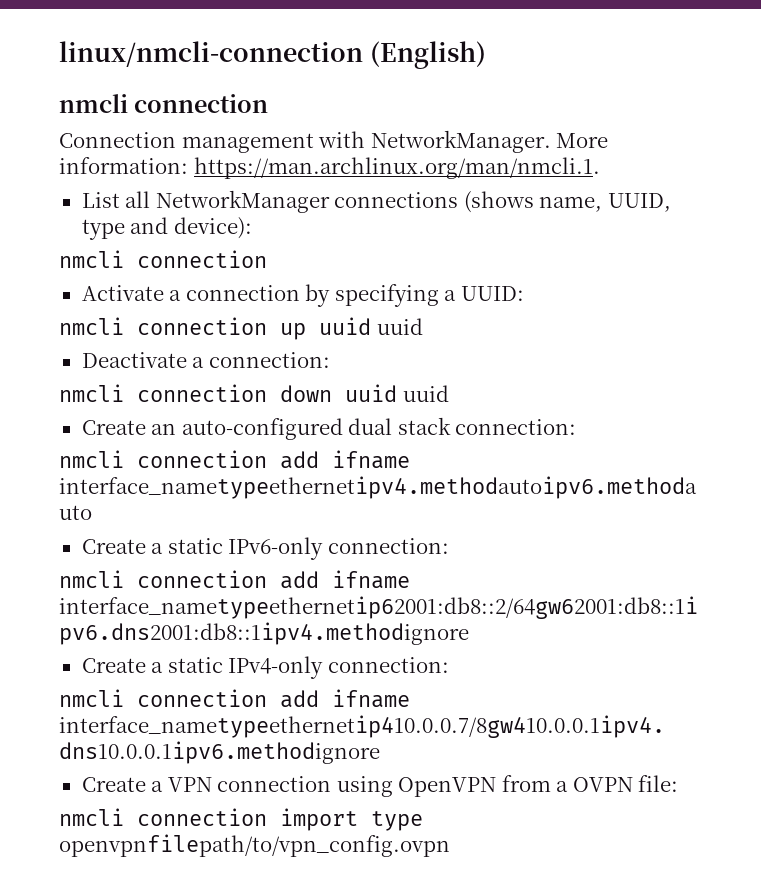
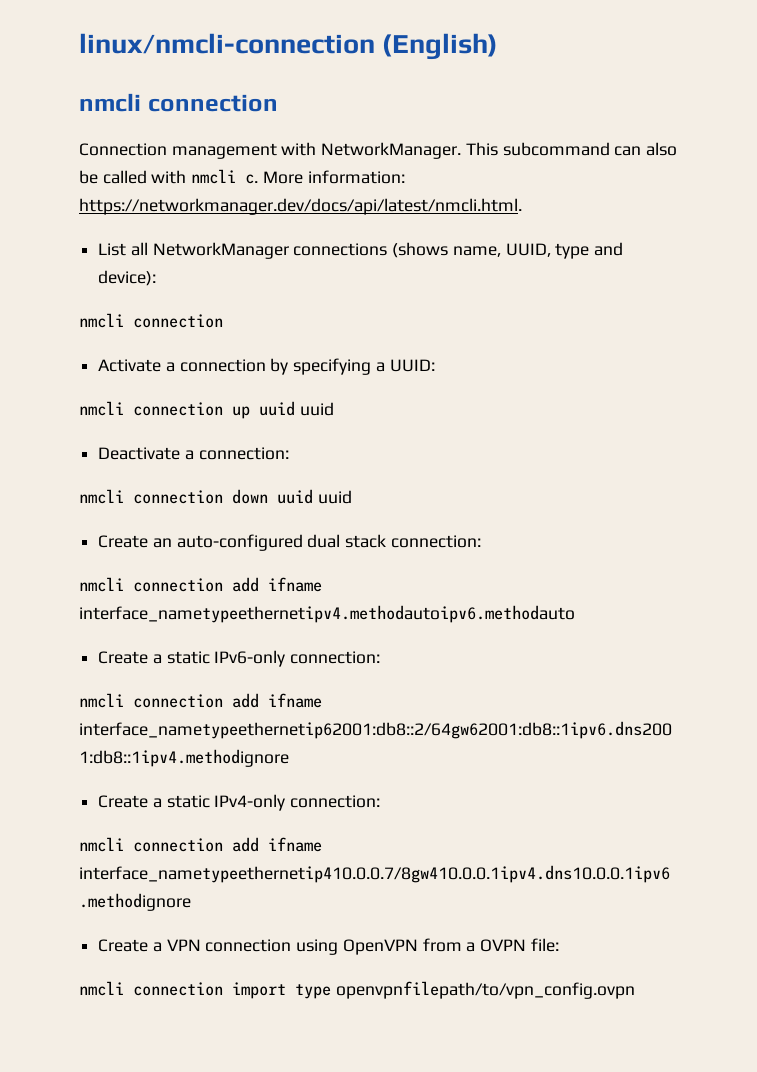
(551, 141) none -> [465,142,678,156] [79,169,259,184] This subcommand can also be called with nmcli c.
[193,157,600,179] https://man.archlinux.org/man/nmcli.1. -> [79,198,522,215] https://networkmanager.dev/docs/api/latest/nmcli.html.

